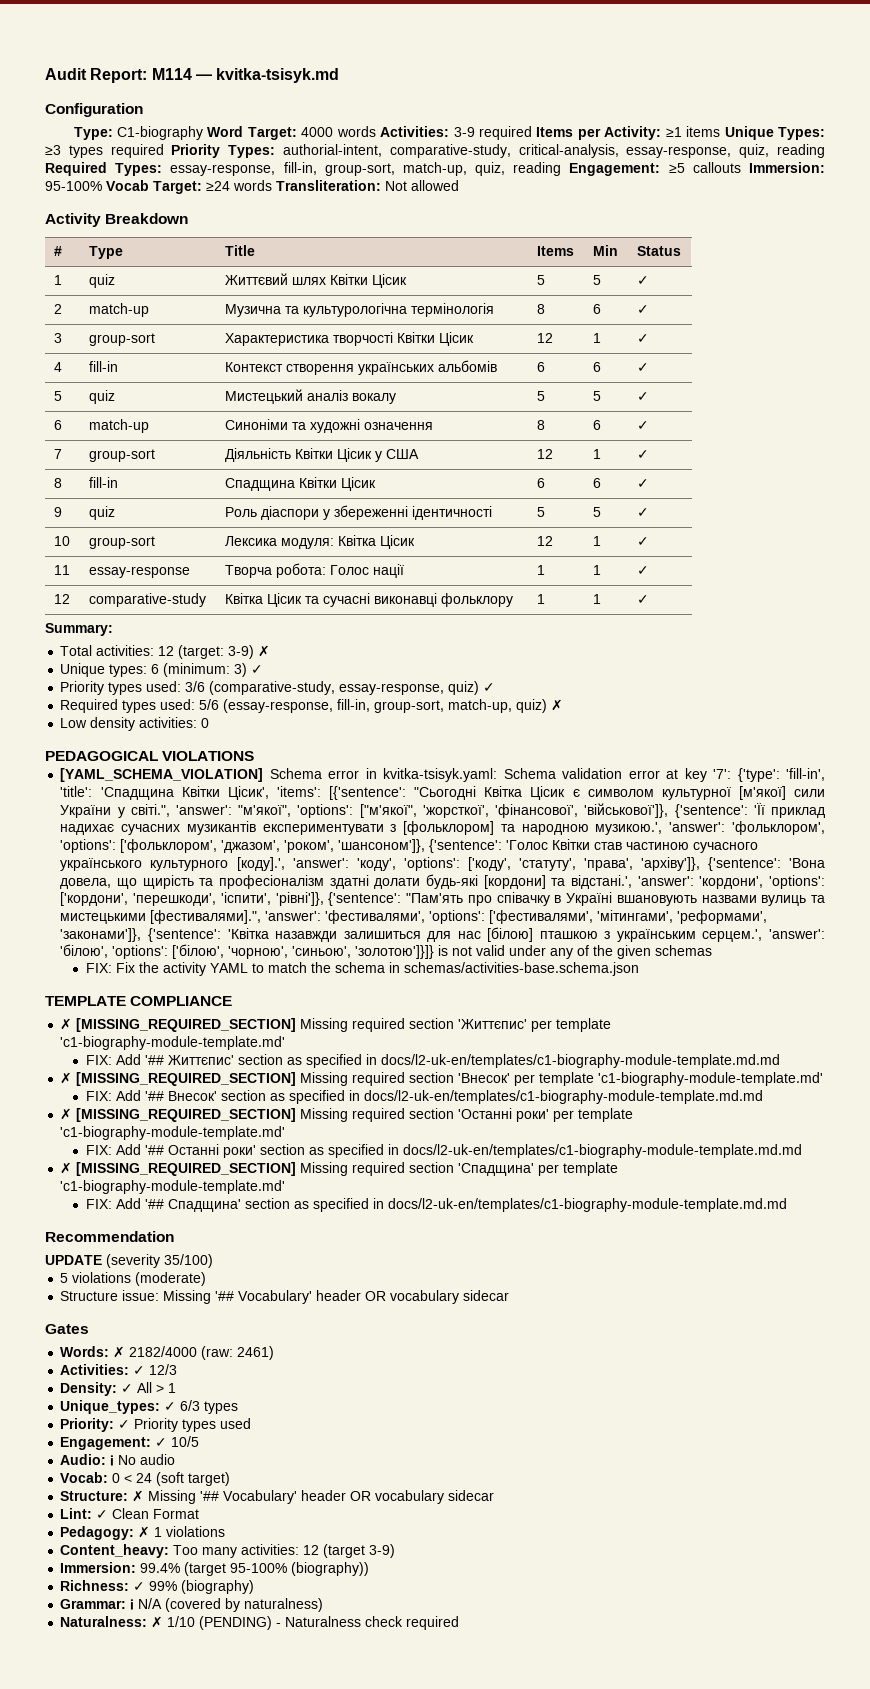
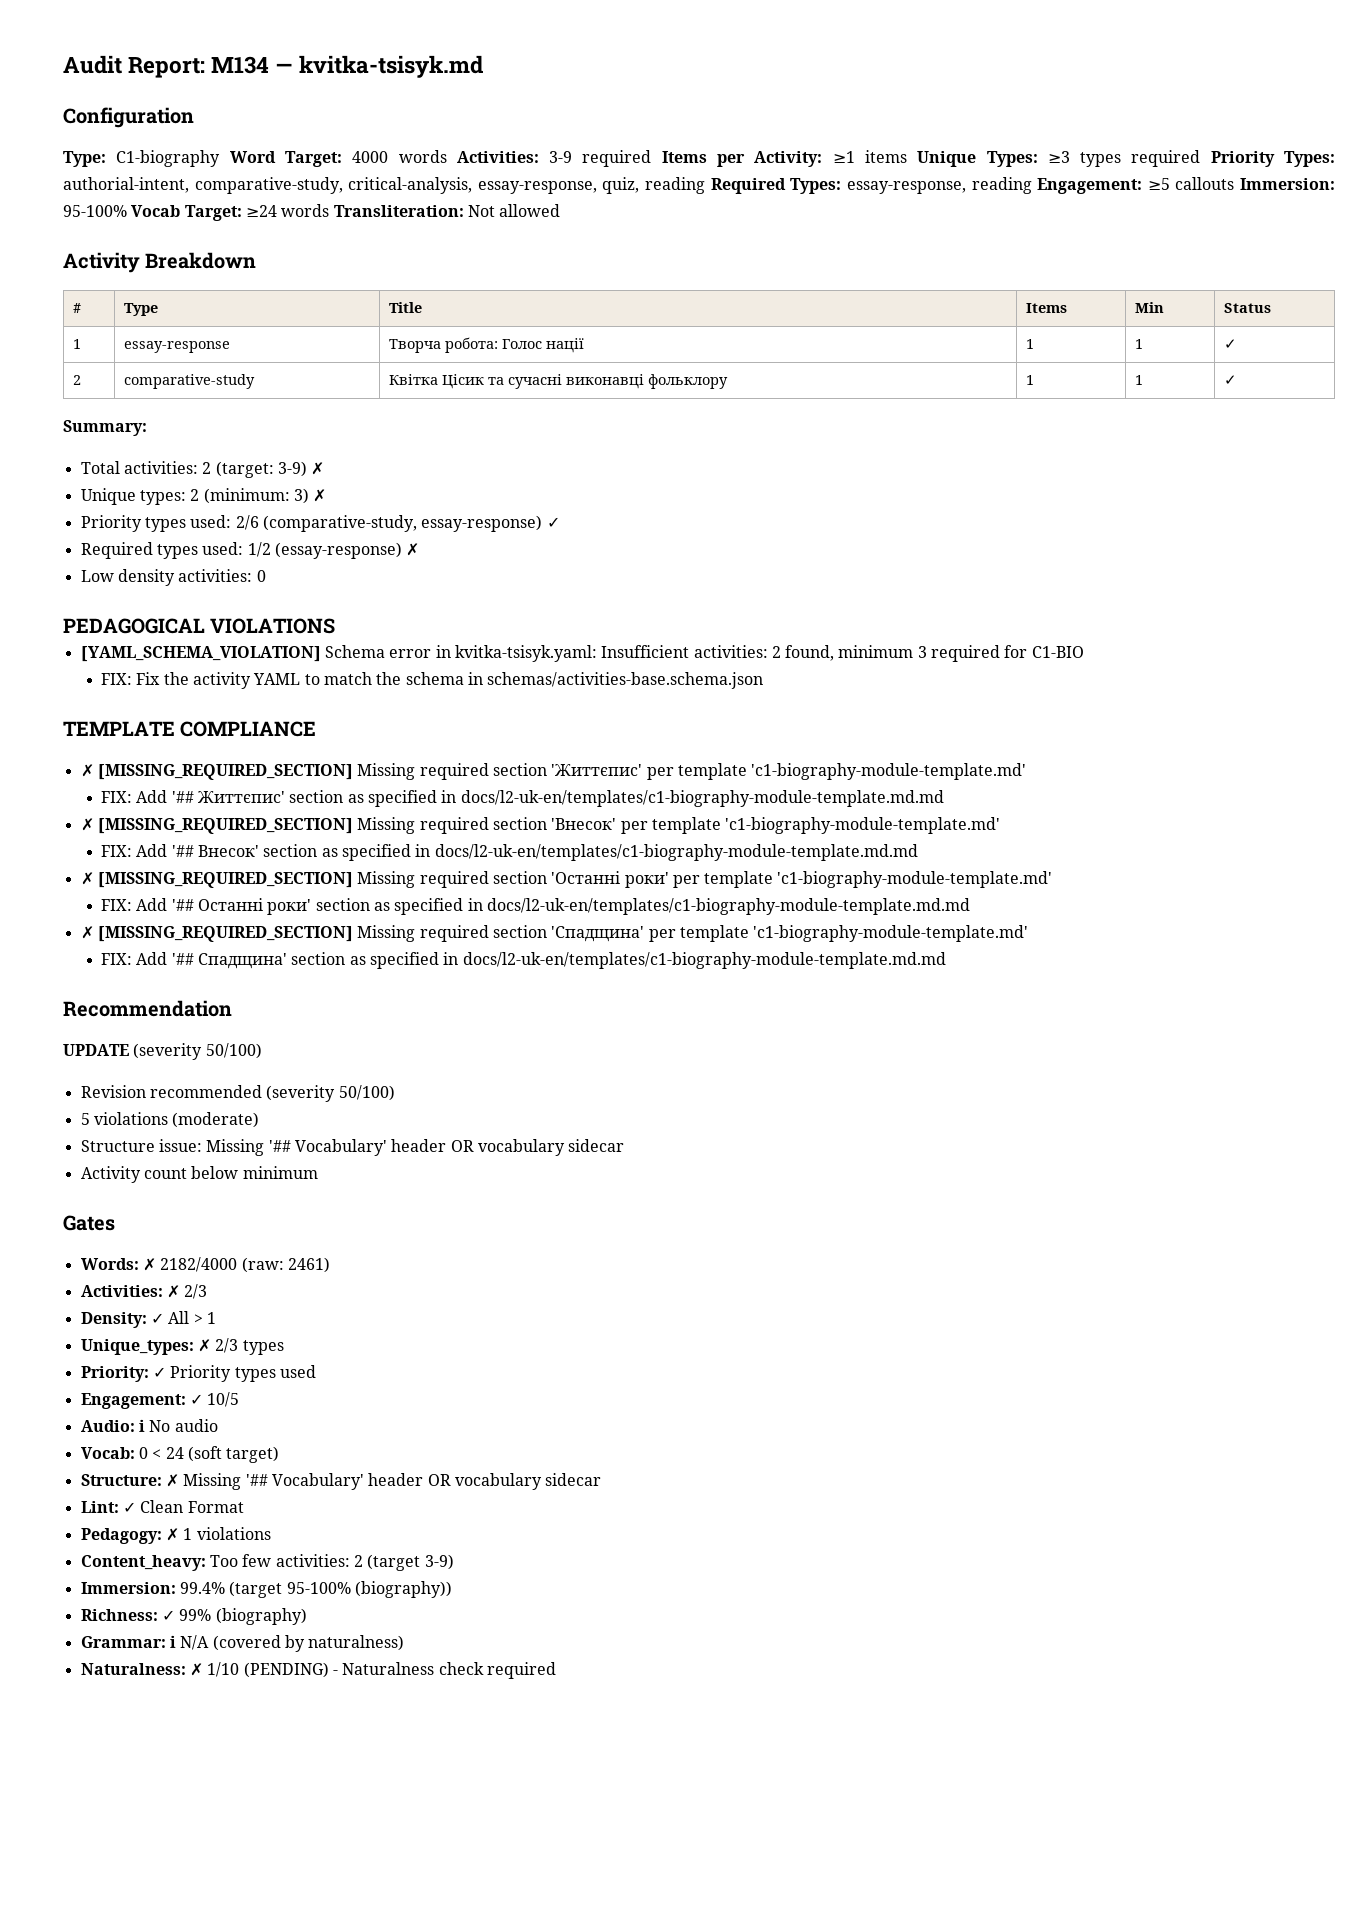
[151,68,192,80] M114 -> [211,56,270,74] M134
[283,162,506,176] fill-in, group-sort, match-up, quiz, -> (966, 187) none
[89,274,116,288] [225,273,408,288] [537,275,546,285] [593,275,602,285] [637,276,650,285] [54,304,63,314] [89,303,150,317] [225,303,495,317] [537,304,546,314] [593,304,602,314] [637,305,650,314] [54,333,63,343] [89,333,156,346] [225,332,475,346] [537,333,554,343] [593,333,602,343] [637,334,650,343] [54,362,63,372] [89,361,119,372] [225,360,498,375] [537,362,546,372] [593,362,602,372] [637,363,650,372] [54,391,63,401] [89,390,116,404] [225,389,397,404] [537,391,546,401] [593,391,602,401] [637,392,650,401] [54,420,63,430] [89,419,150,433] [225,419,434,433] [537,420,546,430] [593,420,602,430] [637,421,650,430] [54,449,63,459] [89,449,156,462] [225,448,420,462] [537,449,554,459] [593,449,602,459] [637,450,650,459] [54,478,63,488] [89,477,119,488] [225,477,377,491] [537,478,546,488] [593,478,602,488] [637,479,650,488] [54,507,63,517] [89,506,116,520] [225,505,493,520] [537,507,546,517] [593,507,602,517] [637,508,650,517] [54,536,71,546] [89,536,156,549] [225,535,416,549] [537,536,554,546] [593,536,602,546] [637,537,650,546] [54,565,71,575] | quiz | Життєвий шлях Квітки Цісик | 5 | 5 | ✓ // 2 | match-up | Музична та культурологічна термінологія | 8 | 6 | ✓ // 3 | group-sort | Характеристика творчості Квітки Цісик | 12 | 1 | ✓ // 4 | fill-in | Контекст створення українських альбомів | 6 | 6 | ✓ // 5 | quiz | Мистецький аналіз вокалу | 5 | 5 | ✓ // 6 | match-up | Синоніми та художні означення | 8 | 6 | ✓ // 7 | group-sort | Діяльність Квітки Цісик у США | 12 | 1 | ✓ // 8 | fill-in | Спадщина Квітки Цісик | 6 | 6 | ✓ // 9 | quiz | Роль діаспори у збереженні ідентичності | 5 | 5 | ✓ // 10 | group-sort | Лексика модуля: Квітка Цісик | 12 | 1 | ✓ // 11 -> (82, 344) none
[54,594,71,604] 12 -> [73,375,82,385] 2
[158,646,175,656] 12 -> [202,462,212,474] 2
[151,664,160,674] 6 -> [190,489,200,501] 2
[251,665,264,674] ✓ -> [313,489,327,502] ✗
[185,681,480,695] 3/6 (comparative-study, essay-response, quiz) -> [235,515,543,532] 2/6 (comparative-study, essay-response)
[199,699,548,713] 5/6 (essay-response, fill-in, group-sort, match-up, quiz) -> [247,542,402,559] 1/2 (essay-response)
[503,768,826,782] [60,786,826,800] [60,803,826,818] [60,821,825,835] [60,839,759,853] [60,857,825,871] [60,874,825,889] [60,892,826,906] [60,910,768,924] [60,927,825,942] [60,944,713,959] Schema validation error at key '7': {'type': 'fill-in', 'title': 'Спадщина Квітки Цісик', 'items': [{'sentence': "Сьогодні Квітка Цісик є символом культурної [м'якої] сили України у світі.", 'answer': "м'якої", 'options': ["м'якої", 'жорсткої', 'фінансової', 'військової']}, {'sentence': 'Її приклад надихає сучасних музикантів експериментувати з [фольклором] та народною музикою.', 'answer': 'фольклором', 'options': ['фольклором', 'джазом', 'роком', 'шансоном']}, {'sentence': 'Голос Квітки став частиною сучасного українського культурного [коду].', 'answer': 'коду', 'options': ['коду', 'статуту', 'права', 'архіву']}, {'sentence': 'Вона довела, що щирість та професіоналізм здатні долати будь-які [кордони] та відстані.', 'answer': 'кордони', 'options': ['кордони', 'перешкоди', 'іспити', 'рівні']}, {'sentence': "Пам'ять про співачку в Україні вшановують назвами вулиць та мистецькими [фестивалями].", 'answer': 'фестивалями', 'options': ['фестивалями', 'мітингами', 'реформами', 'законами']}, {'sentence': 'Квітка назавжди залишиться для нас [білою] пташкою з українським серцем.', 'answer': 'білою', 'options': ['білою', 'чорною', 'синьою', 'золотою']}]} is not valid under any of the given schemas -> [601,645,1084,662] Insufficient activities: 2 found, minimum 3 required for C1-BIO
[164,1254,213,1268] 35/100) -> [205,1043,262,1059] [80,1085,395,1102] 50/100) // Revision recommended (severity 50/100)
(510, 1295) none -> [80,1166,318,1183] // Activity count below minimum
[133,1364,178,1375] ✓ 12/3 -> [166,1284,208,1299] ✗ 2/3
[164,1400,201,1411] ✓ 6/3 -> [197,1338,239,1353] ✗ 2/3
[202,1544,320,1558] many activities: 12 -> [242,1554,363,1567] few activities: 2

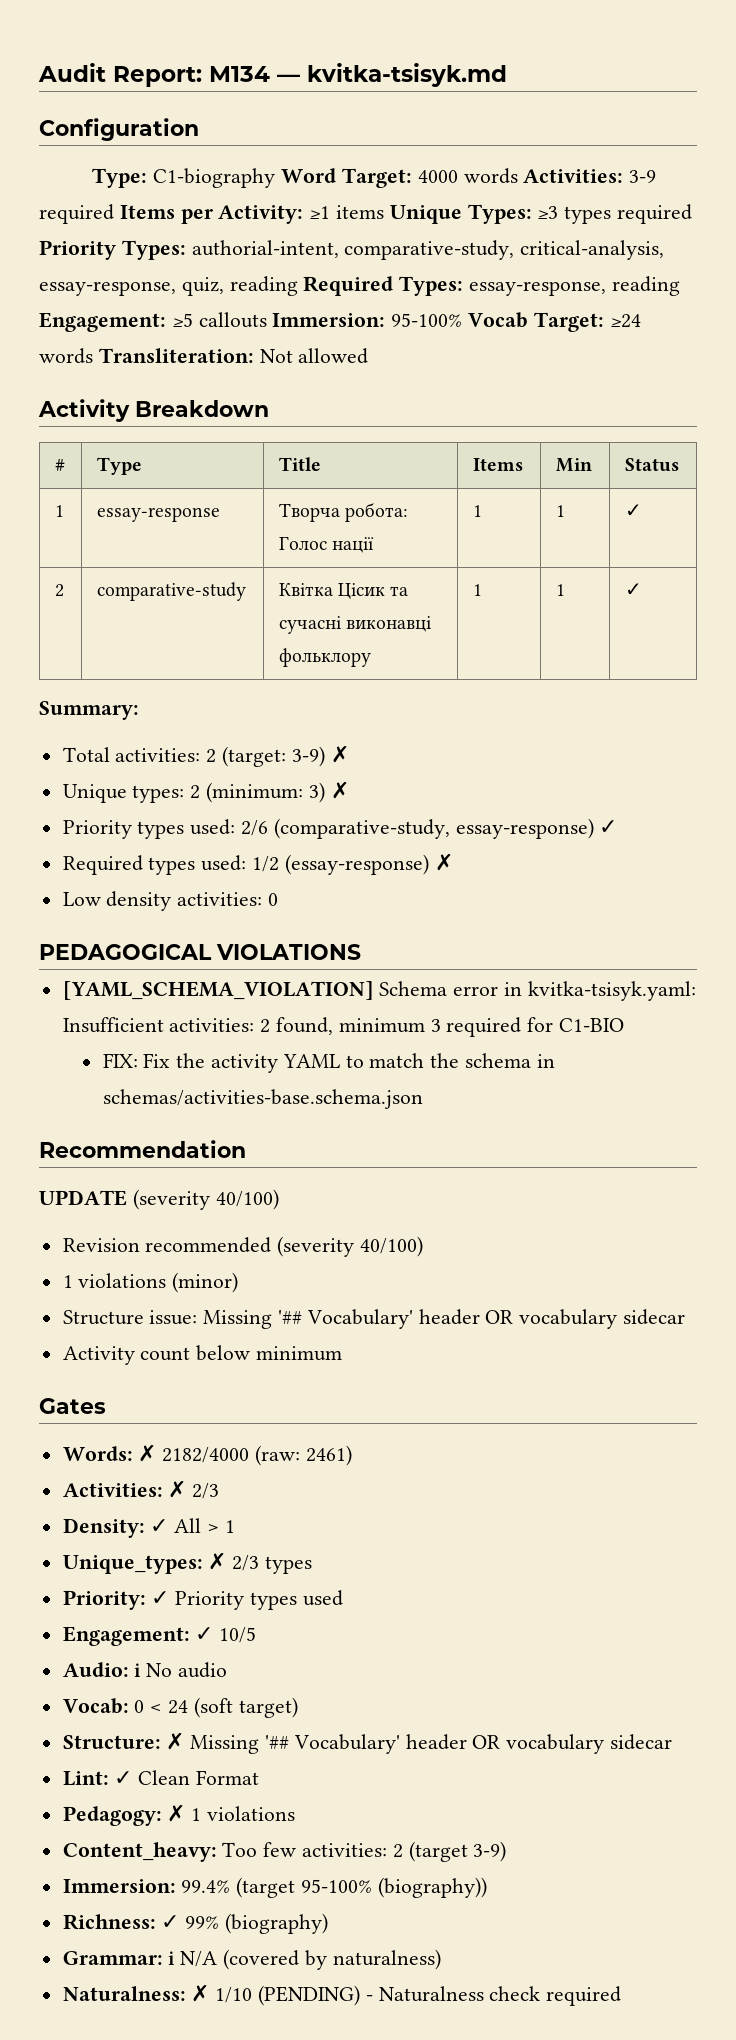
[63,721,317,737] [80,763,1027,780] [101,790,944,807] [80,817,1001,834] [101,844,918,861] [80,871,1053,888] [101,898,970,915] [80,925,1029,942] [101,952,946,969] // TEMPLATE COMPLIANCE // ✗ [MISSING_REQUIRED_SECTION] Missing required section 'Життєпис' per template 'c1-biography-module-template.md' // FIX: Add '## Життєпис' section as specified in docs/l2-uk-en/templates/c1-biography-module-template.md.md // ✗ [MISSING_REQUIRED_SECTION] Missing required section 'Внесок' per template 'c1-biography-module-template.md' // FIX: Add '## Внесок' section as specified in docs/l2-uk-en/templates/c1-biography-module-template.md.md // ✗ [MISSING_REQUIRED_SECTION] Missing required section 'Останні роки' per template 'c1-biography-module-template.md' // FIX: Add '## Останні роки' section as specified in docs/l2-uk-en/templates/c1-biography-module-template.md.md // ✗ [MISSING_REQUIRED_SECTION] Missing required section 'Спадщина' per template 'c1-biography-module-template.md' // FIX: Add '## Спадщина' section as specified in docs/l2-uk-en/templates/c1-biography-module-template.md.md -> (423, 1099) none
[205,1043,262,1059] 50/100) -> [215,1189,279,1210] 40/100)
[338,1085,395,1101] [80,1112,260,1128] 50/100) // 5 violations (moderate) -> [360,1236,424,1257] [62,1272,239,1293] 40/100) // 1 violations (minor)

